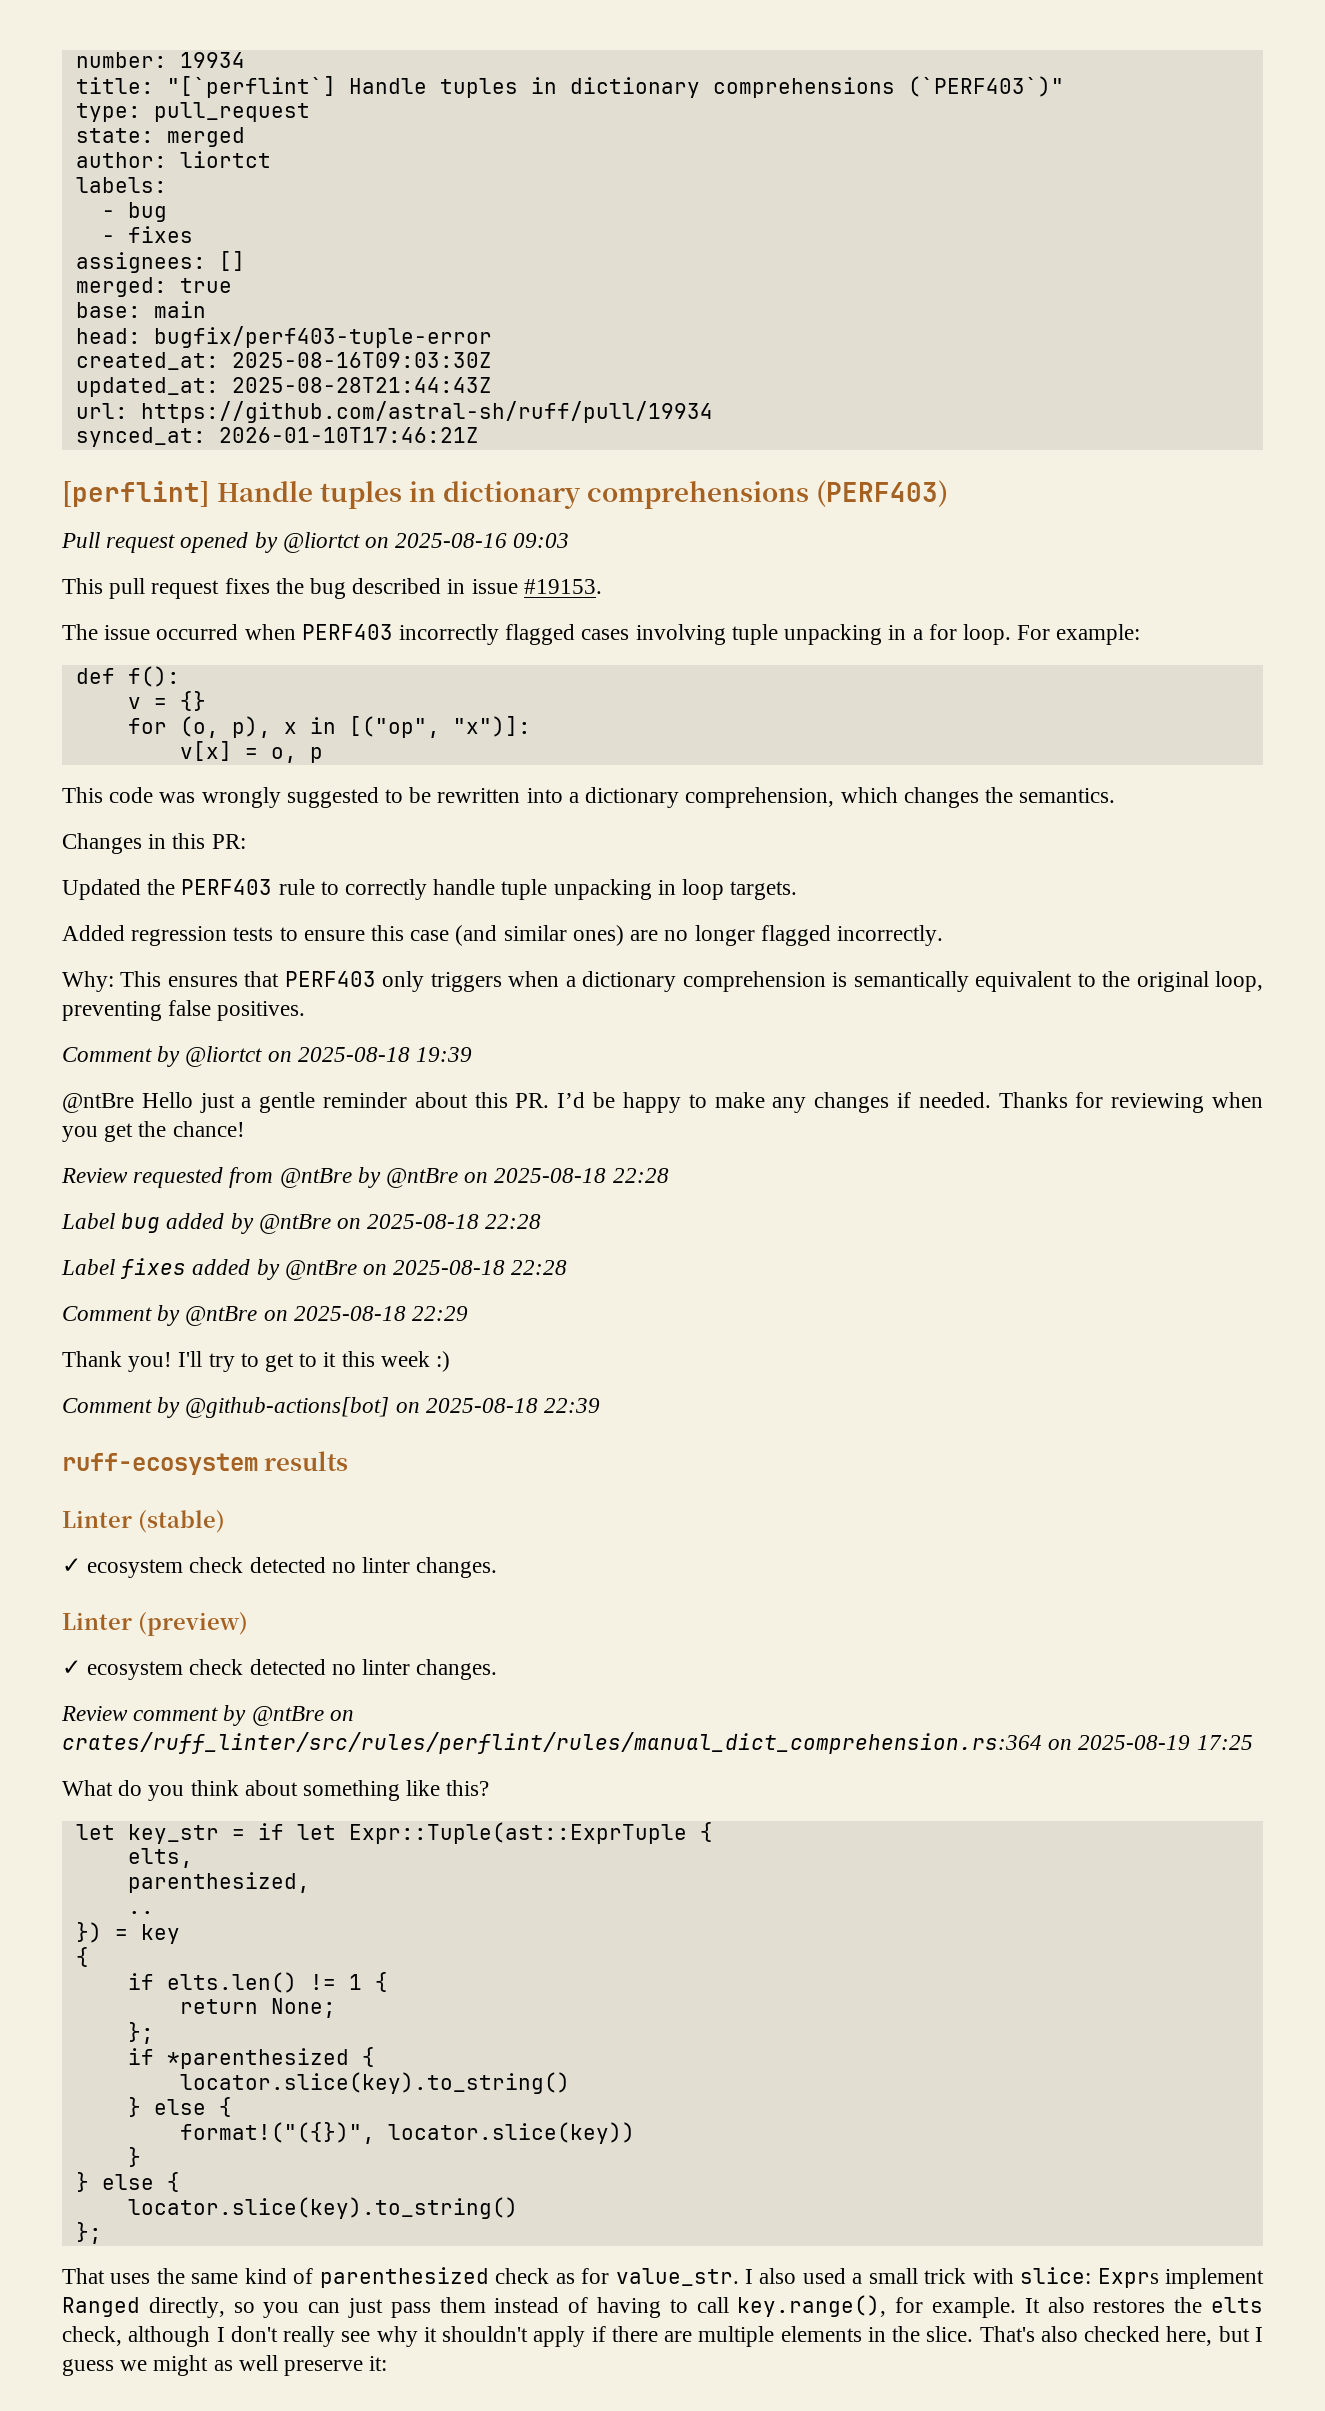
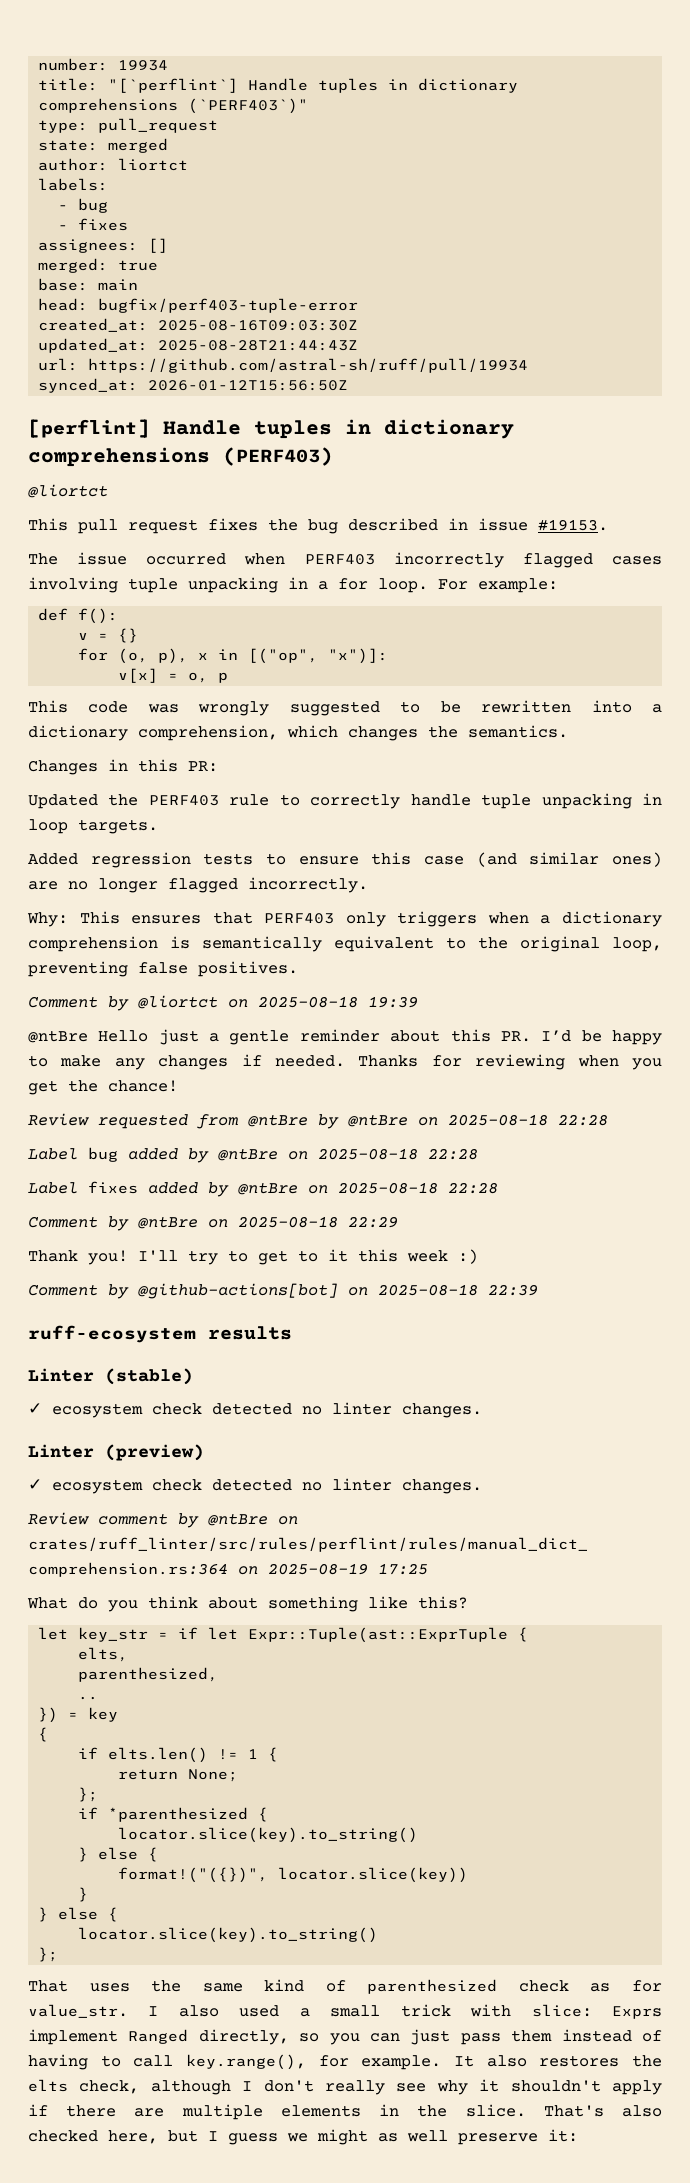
[218,427,479,443] 2026-01-10T17:46:21Z -> [148,380,349,391] 2026-01-12T15:56:50Z
[61,532,570,553] Pull request opened by @liortct on 2025-08-16 09:03 -> [28,484,108,498] @liortct

